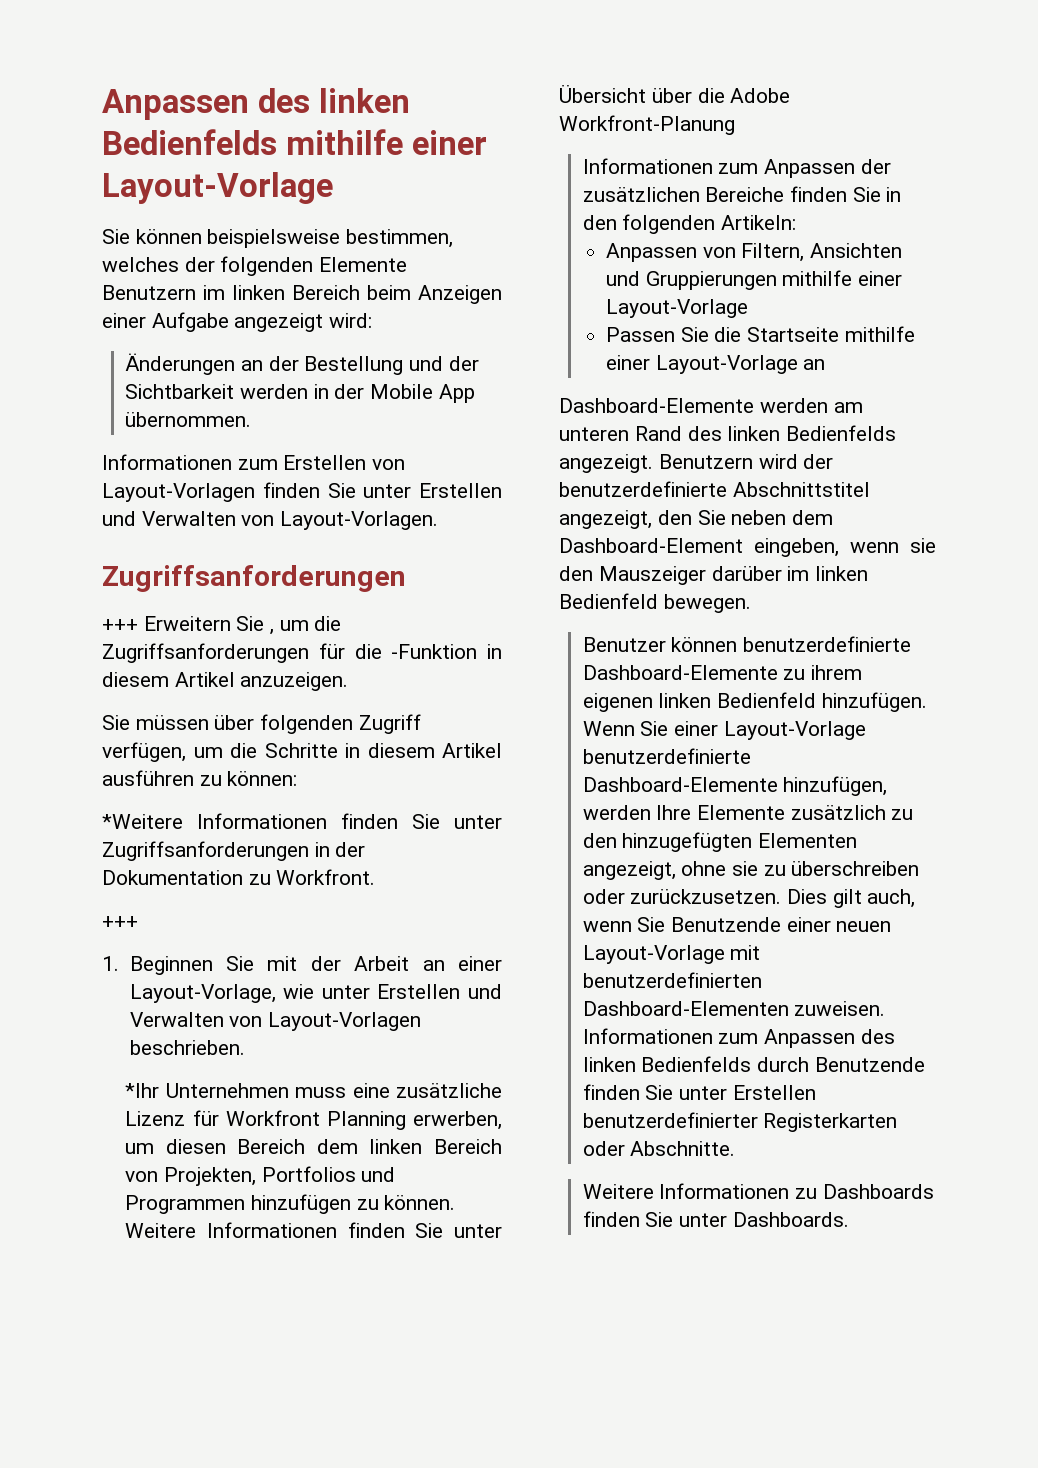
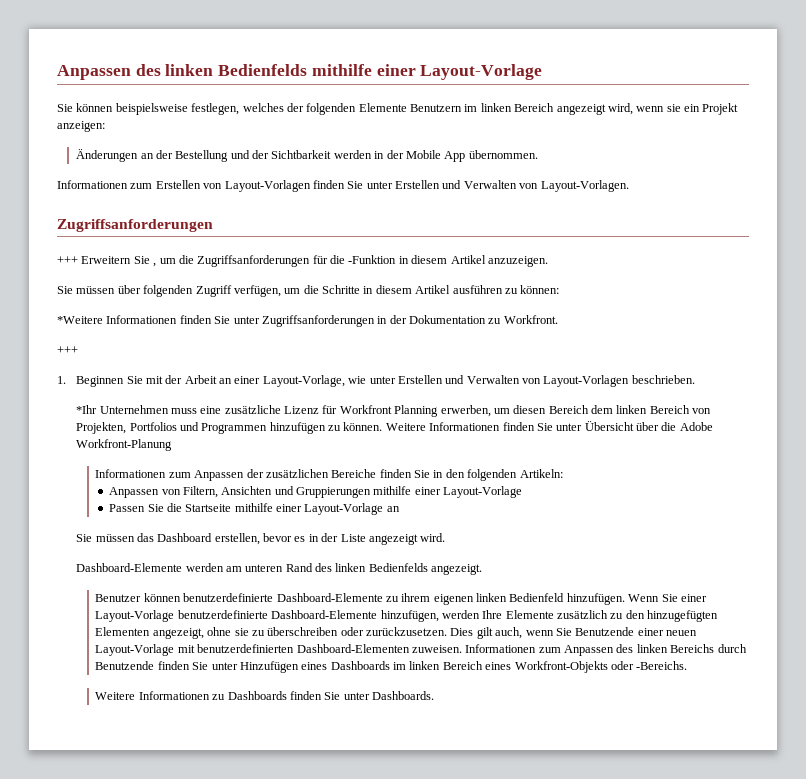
[346,229,454,248] bestimmen, -> [191,103,240,115] festlegen,
[367,285,502,304] [102,312,373,332] beim Anzeigen einer Aufgabe angezeigt wird: -> [556,103,739,115] [57,121,105,132] angezeigt wird, wenn sie ein Projekt anzeigen:
(826, 364) none -> [76,533,446,545] // Sie müssen das Dashboard erstellen, bevor es in der Liste angezeigt wird.
[659,454,834,469] [559,481,871,497] [559,510,834,529] [559,538,936,557] [559,566,869,585] [559,593,752,613] Benutzern wird der benutzerdefinierte Abschnittstitel angezeigt, den Sie neben dem Dashboard-Element eingeben, wenn sie den Mauszeiger darüber im linken Bedienfeld bewegen. -> (483, 569) none
[641,1056,752,1072] Bedienfelds -> [670,644,715,653] Bereichs
[732,1085,816,1100] [582,1112,898,1132] [582,1141,736,1156] Erstellen benutzerdefinierter Registerkarten oder Abschnitte. -> [239,661,688,673] Hinzufügen eines Dashboards im linken Bereich eines Workfront-Objekts oder -Bereichs.

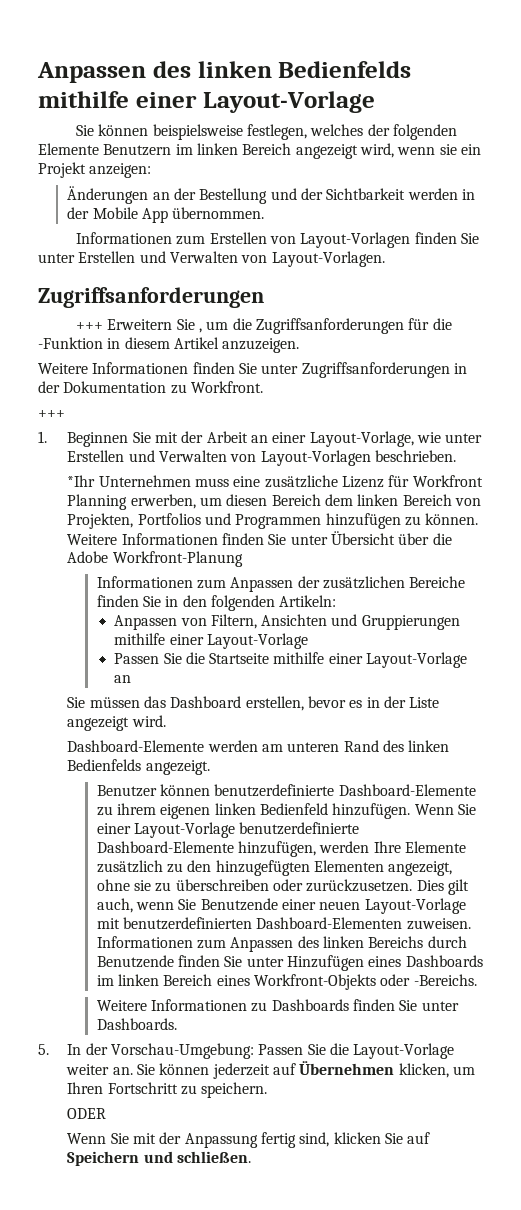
[57,285,560,297] [57,316,103,324] Sie müssen über folgenden Zugriff verfügen, um die Schritte in diesem Artikel ausführen zu können: // *Weitere -> [38,363,88,374] Weitere
(434, 695) none -> [38,1043,455,1059] [66,1061,475,1079] [67,1082,268,1098] [67,1108,107,1119] [67,1132,431,1148] [67,1151,251,1166] // 5. In der Vorschau-Umgebung: Passen Sie die Layout-Vorlage weiter an. Sie können jederzeit auf Übernehmen klicken, um Ihren Fortschritt zu speichern. // ODER // Wenn Sie mit der Anpassung fertig sind, klicken Sie auf Speichern und schließen.

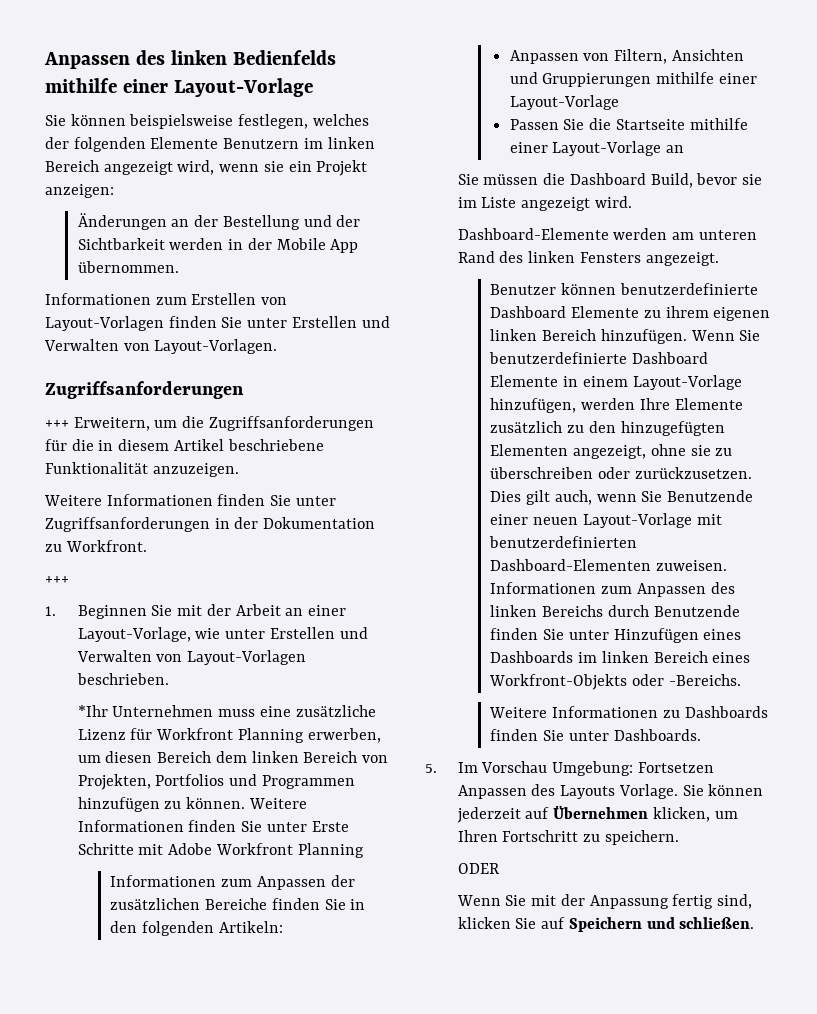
[107,319,203,333] Erweitern Sie , -> [73,417,150,431] Erweitern,
[38,337,103,349] -Funktion -> (94, 445) none
(219, 343) none -> [227,439,324,451] [45,462,148,474] beschriebene Funktionalität
[330,531,452,545] [67,551,243,567] Übersicht über die Adobe Workfront-Planung -> [311,821,349,832] [77,843,364,858] Erste Schritte mit Adobe Workfront Planning
[143,696,406,711] das Dashboard erstellen, bevor es in der -> [543,173,763,188] [457,197,477,208] die Dashboard Build, bevor sie im
[67,759,142,771] Bedienfelds -> [579,252,641,263] Fensters
[338,784,476,796] Dashboard-Elemente -> [490,306,640,318] Dashboard Elemente
[259,803,328,815] Bedienfeld -> [542,329,597,341] Bereich
[96,822,360,838] [96,841,234,853] einer Layout-Vorlage benutzerdefinierte Dashboard-Elemente -> [489,352,709,364] [490,375,742,390] benutzerdefinierte Dashboard Elemente in einem Layout-Vorlage
[67,1043,455,1059] [66,1064,133,1075] In der Vorschau-Umgebung: Passen Sie die Layout-Vorlage weiter an. -> [457,761,714,776] [457,784,678,799] Im Vorschau Umgebung: Fortsetzen Anpassen des Layouts Vorlage.

